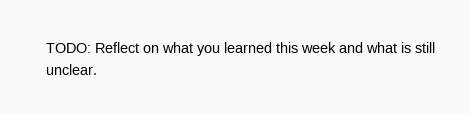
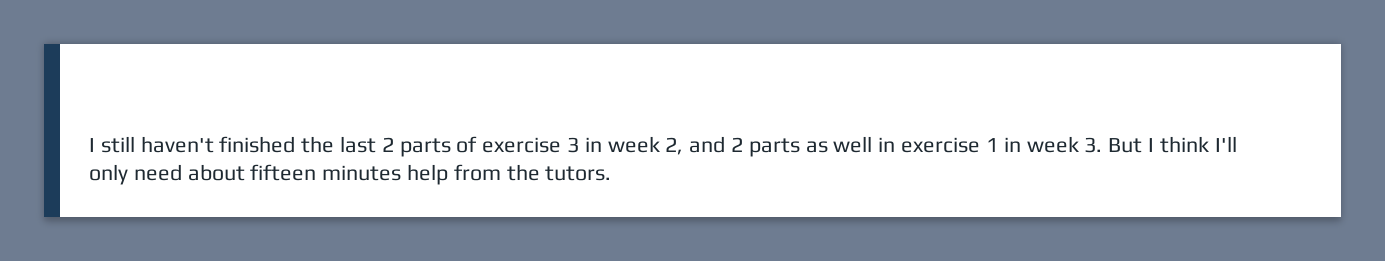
[46,42,435,56] [46,64,97,75] TODO: Reflect on what you learned this week and what is still unclear. -> [89,136,1237,157] [89,164,612,185] I still haven't finished the last 2 parts of exercise 3 in week 2, and 2 parts as well in exercise 1 in week 3. But I think I'll only need about fifteen minutes help from the tutors.

